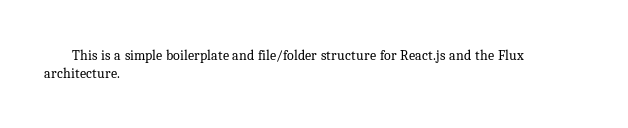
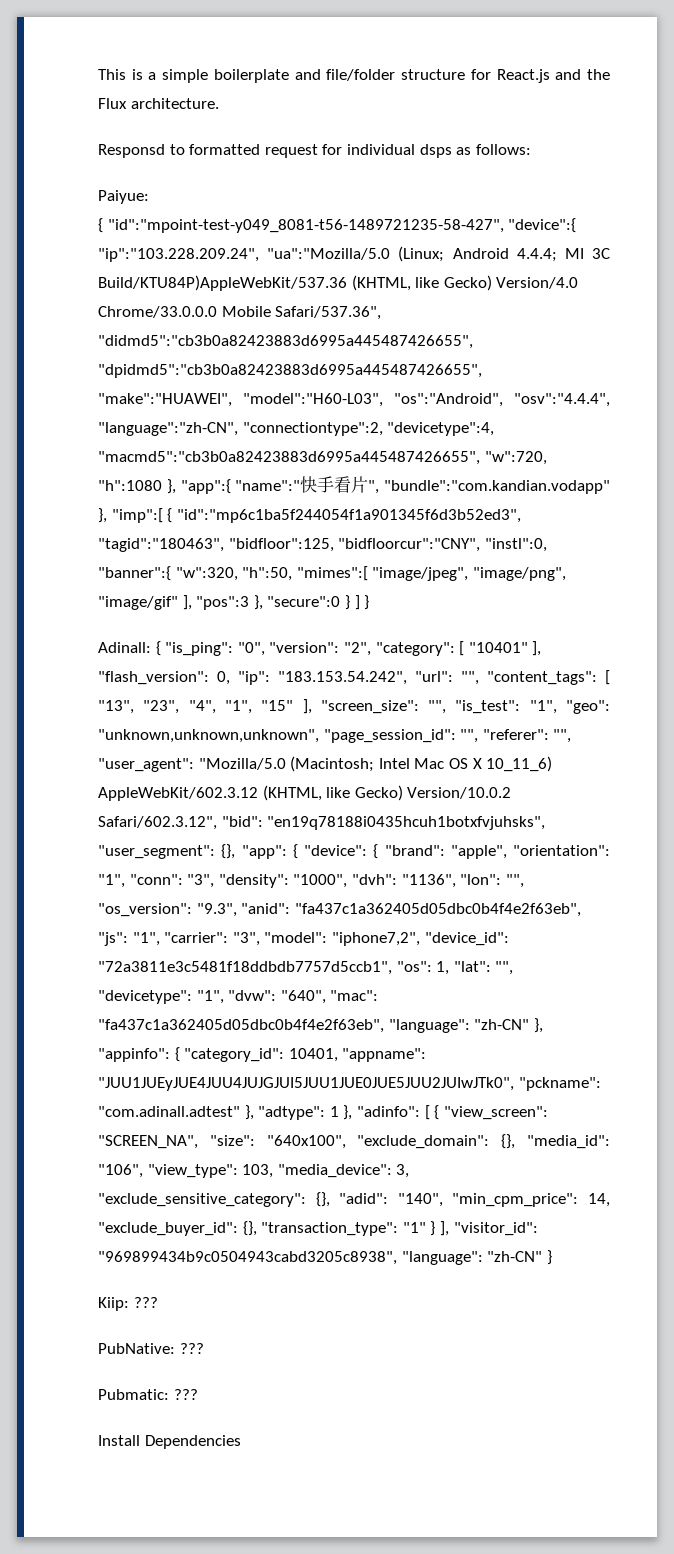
(120, 72) none -> [98,144,531,158] [98,190,149,204] [98,218,577,233] [98,246,610,262] [98,275,579,291] [98,306,382,320] [98,335,473,349] [98,364,482,378] [98,393,610,407] [98,422,495,436] [98,451,547,465] [98,476,610,494] [98,508,521,523] [98,538,547,552] [98,566,566,581] [98,595,370,610] [98,641,542,656] [98,670,610,685] [98,699,610,714] [98,729,572,743] [98,756,553,772] [98,785,512,801] [98,816,546,830] [98,844,610,859] [98,874,524,888] [98,903,581,917] [98,932,509,946] [98,961,514,975] [98,990,379,1004] [98,1018,543,1033] [98,1047,427,1062] [98,1077,601,1091] [98,1105,548,1120] [98,1134,610,1149] [98,1164,410,1178] [98,1192,610,1207] [98,1221,538,1236] [98,1250,552,1265] [98,1297,158,1311] [98,1343,204,1354] [98,1389,198,1400] [98,1435,241,1449] // Responsd to formatted request for individual dsps as follows: // Paiyue: // { "id":"mpoint-test-y049_8081-t56-1489721235-58-427", "device":{ "ip":"103.228.209.24", "ua":"Mozilla/5.0 (Linux; Android 4.4.4; MI 3C Build/KTU84P)AppleWebKit/537.36 (KHTML, like Gecko) Version/4.0 Chrome/33.0.0.0 Mobile Safari/537.36", "didmd5":"cb3b0a82423883d6995a445487426655", "dpidmd5":"cb3b0a82423883d6995a445487426655", "make":"HUAWEI", "model":"H60-L03", "os":"Android", "osv":"4.4.4", "language":"zh-CN", "connectiontype":2, "devicetype":4, "macmd5":"cb3b0a82423883d6995a445487426655", "w":720, "h":1080 }, "app":{ "name":"快手看片", "bundle":"com.kandian.vodapp" }, "imp":[ { "id":"mp6c1ba5f244054f1a901345f6d3b52ed3", "tagid":"180463", "bidfloor":125, "bidfloorcur":"CNY", "instl":0, "banner":{ "w":320, "h":50, "mimes":[ "image/jpeg", "image/png", "image/gif" ], "pos":3 }, "secure":0 } ] } // Adinall: { "is_ping": "0", "version": "2", "category": [ "10401" ], "flash_version": 0, "ip": "183.153.54.242", "url": "", "content_tags": [ "13", "23", "4", "1", "15" ], "screen_size": "", "is_test": "1", "geo": "unknown,unknown,unknown", "page_session_id": "", "referer": "", "user_agent": "Mozilla/5.0 (Macintosh; Intel Mac OS X 10_11_6) AppleWebKit/602.3.12 (KHTML, like Gecko) Version/10.0.2 Safari/602.3.12", "bid": "en19q78188i0435hcuh1botxfvjuhsks", "user_segment": {}, "app": { "device": { "brand": "apple", "orientation": "1", "conn": "3", "density": "1000", "dvh": "1136", "lon": "", "os_version": "9.3", "anid": "fa437c1a362405d05dbc0b4f4e2f63eb", "js": "1", "carrier": "3", "model": "iphone7,2", "device_id": "72a3811e3c5481f18ddbdb7757d5ccb1", "os": 1, "lat": "", "devicetype": "1", "dvw": "640", "mac": "fa437c1a362405d05dbc0b4f4e2f63eb", "language": "zh-CN" }, "appinfo": { "category_id": 10401, "appname": "JUU1JUEyJUE4JUU4JUJGJUI5JUU1JUE0JUE5JUU2JUIwJTk0", "pckname": "com.adinall.adtest" }, "adtype": 1 }, "adinfo": [ { "view_screen": "SCREEN_NA", "size": "640x100", "exclude_domain": {}, "media_id": "106", "view_type": 103, "media_device": 3, "exclude_sensitive_category": {}, "adid": "140", "min_cpm_price": 14, "exclude_buyer_id": {}, "transaction_type": "1" } ], "visitor_id": "969899434b9c0504943cabd3205c8938", "language": "zh-CN" } // Kiip: ??? // PubNative: ??? // Pubmatic: ??? // Install Dependencies

